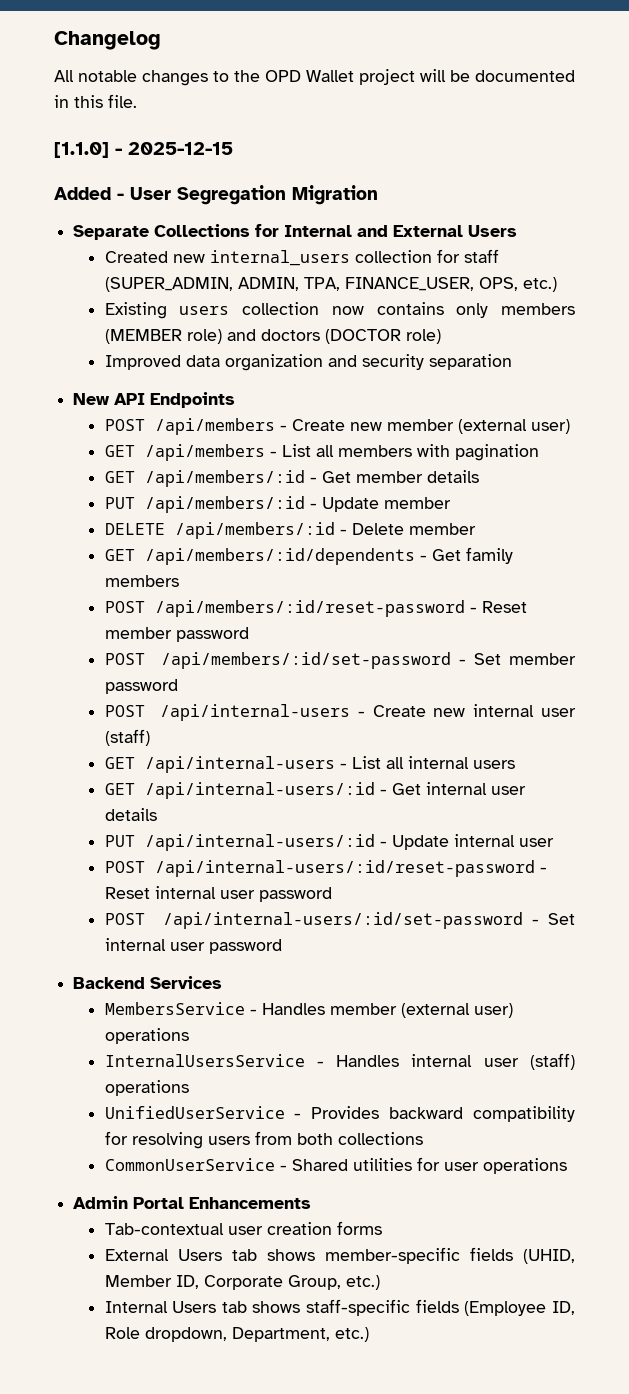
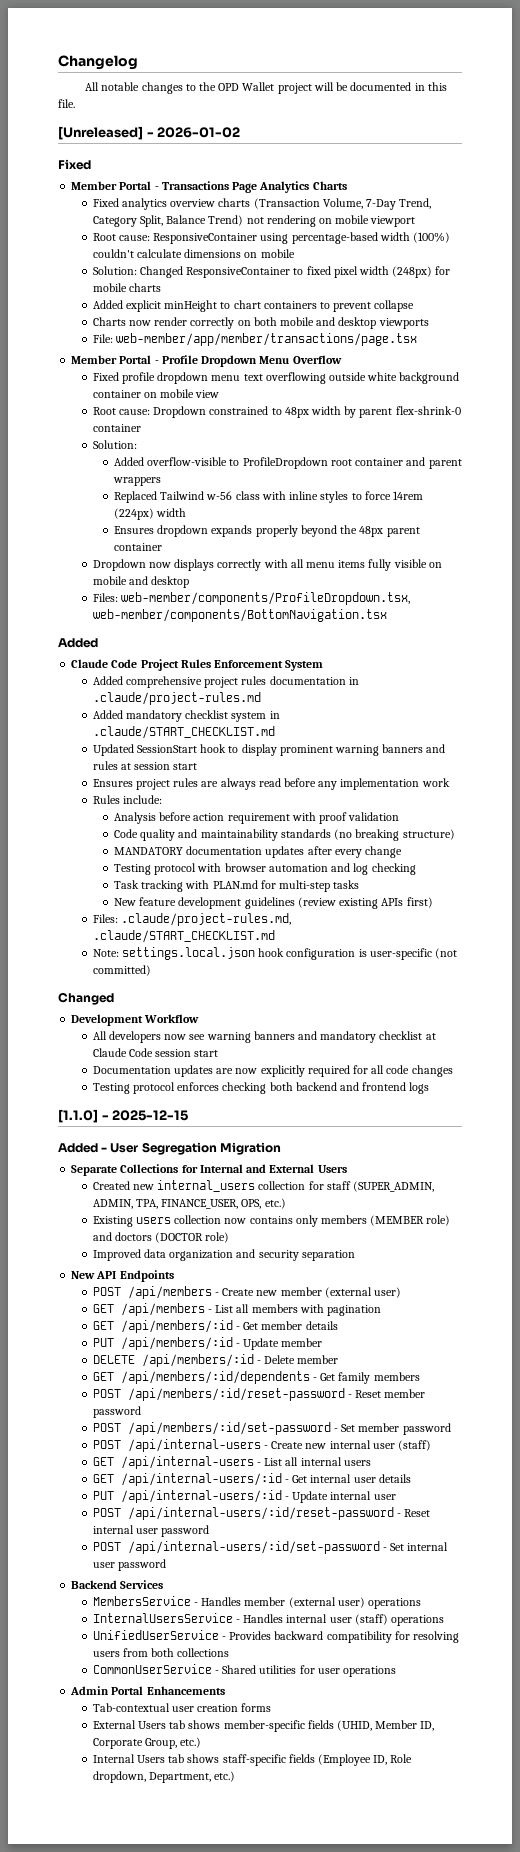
(137, 101) none -> [58,126,241,140] [58,159,91,170] [71,181,347,193] [92,198,432,210] [92,215,416,227] [92,232,451,244] [92,249,295,258] [92,266,451,278] [92,283,161,292] [92,300,415,312] [92,317,429,329] [92,333,417,346] [71,355,342,367] [92,372,460,384] [92,389,220,398] [92,406,461,418] [92,424,141,432] [92,440,137,449] [113,457,462,469] [112,477,161,486] [113,491,424,503] [113,508,187,520] [113,525,420,537] [113,543,162,551] [92,559,442,571] [92,576,190,588] [92,592,410,605] [92,609,387,622] [58,638,98,648] [71,659,324,671] [92,676,359,688] [92,692,261,705] [92,710,280,722] [92,726,275,739] [92,744,446,756] [92,761,198,770] [92,778,450,790] [92,795,162,804] [113,812,400,824] [113,829,455,841] [113,846,403,858] [113,863,416,875] [113,880,360,892] [113,897,433,909] [92,913,291,926] [92,930,275,943] [92,947,458,960] [92,965,151,976] [58,992,114,1005] [71,1014,200,1026] [92,1031,436,1043] [92,1048,219,1057] [92,1065,453,1077] [92,1082,430,1094] // [Unreleased] - 2026-01-02 // Fixed // Member Portal - Transactions Page Analytics Charts // Fixed analytics overview charts (Transaction Volume, 7-Day Trend, Category Split, Balance Trend) not rendering on mobile viewport // Root cause: ResponsiveContainer using percentage-based width (100%) couldn't calculate dimensions on mobile // Solution: Changed ResponsiveContainer to fixed pixel width (248px) for mobile charts // Added explicit minHeight to chart containers to prevent collapse // Charts now render correctly on both mobile and desktop viewports // File: web-member/app/member/transactions/page.tsx // Member Portal - Profile Dropdown Menu Overflow // Fixed profile dropdown menu text overflowing outside white background container on mobile view // Root cause: Dropdown constrained to 48px width by parent flex-shrink-0 container // Solution: // Added overflow-visible to ProfileDropdown root container and parent wrappers // Replaced Tailwind w-56 class with inline styles to force 14rem (224px) width // Ensures dropdown expands properly beyond the 48px parent container // Dropdown now displays correctly with all menu items fully visible on mobile and desktop // Files: web-member/components/ProfileDropdown.tsx, web-member/components/BottomNavigation.tsx // Added // Claude Code Project Rules Enforcement System // Added comprehensive project rules documentation in .claude/project-rules.md // Added mandatory checklist system in .claude/START_CHECKLIST.md // Updated SessionStart hook to display prominent warning banners and rules at session start // Ensures project rules are always read before any implementation work // Rules include: // Analysis before action requirement with proof validation // Code quality and maintainability standards (no breaking structure) // MANDATORY documentation updates after every change // Testing protocol with browser automation and log checking // Task tracking with PLAN.md for multi-step tasks // New feature development guidelines (review existing APIs first) // Files: .claude/project-rules.md, .claude/START_CHECKLIST.md // Note: settings.local.json hook configuration is user-specific (not committed) // Changed // Development Workflow // All developers now see warning banners and mandatory checklist at Claude Code session start // Documentation updates are now explicitly required for all code changes // Testing protocol enforces checking both backend and frontend logs

